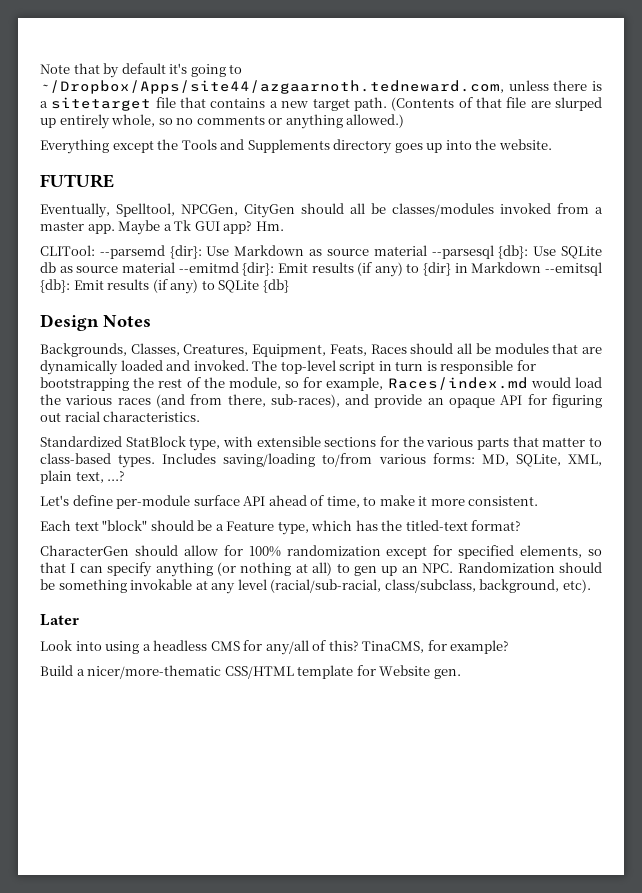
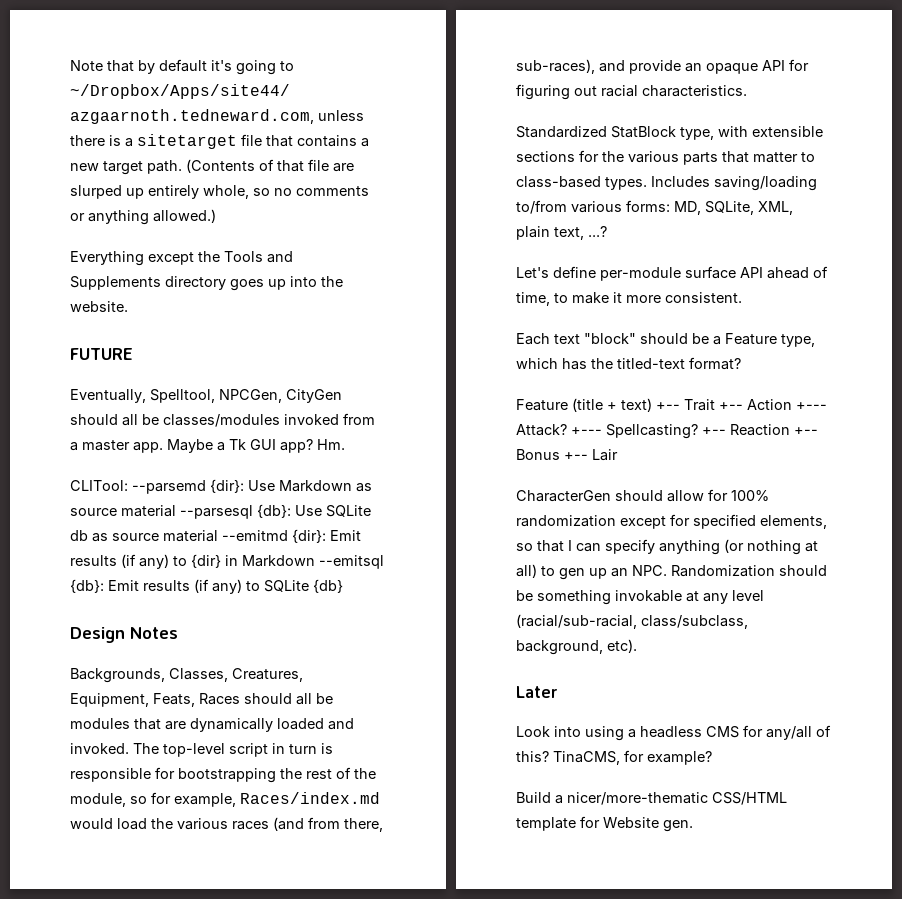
(522, 525) none -> [516,398,827,412] [516,424,818,439] [516,449,618,461] // Feature (title + text) +-- Trait +-- Action +--- Attack? +--- Spellcasting? +-- Reaction +-- Bonus +-- Lair

